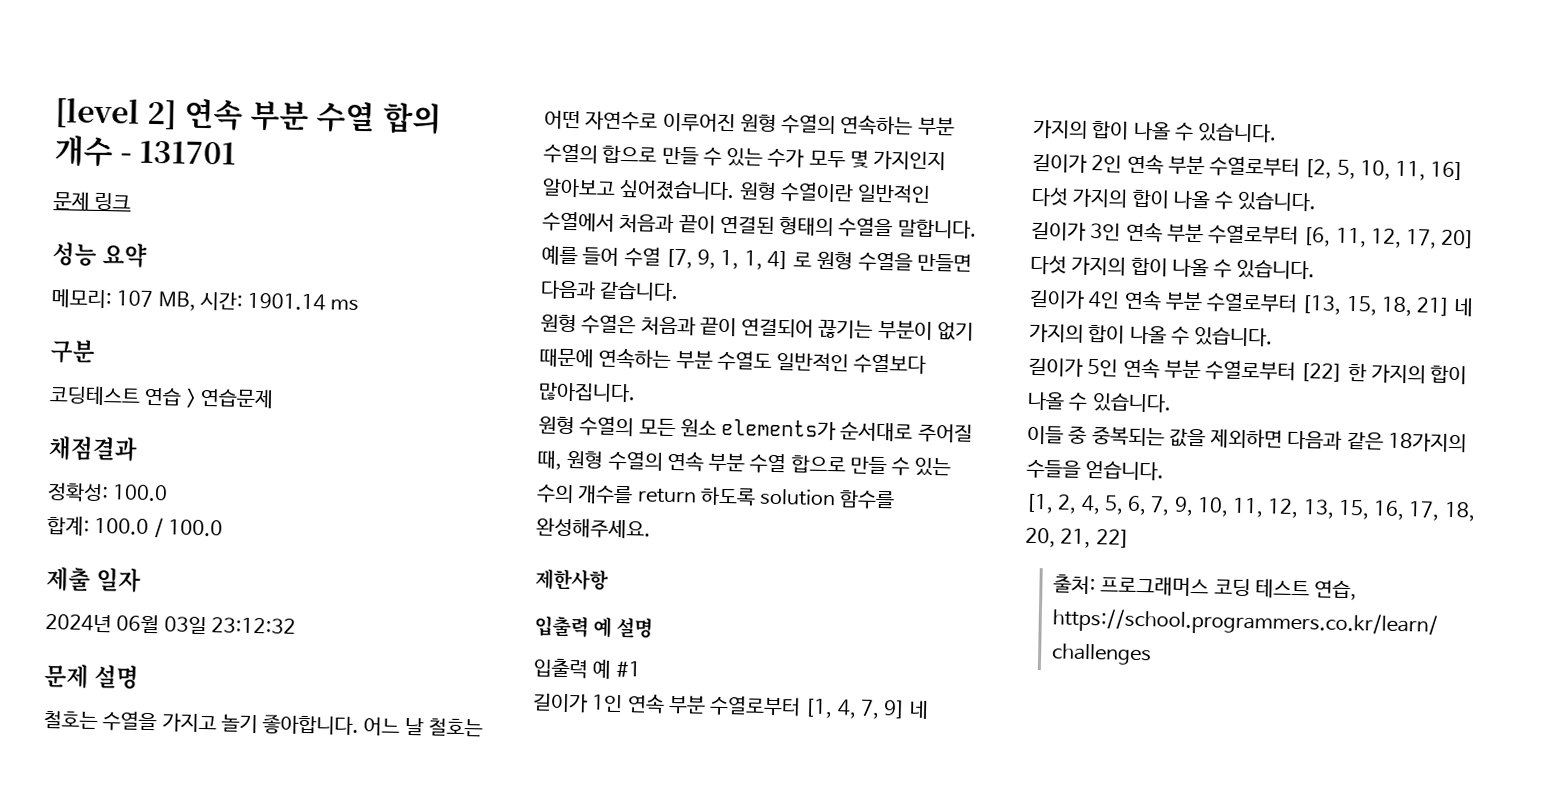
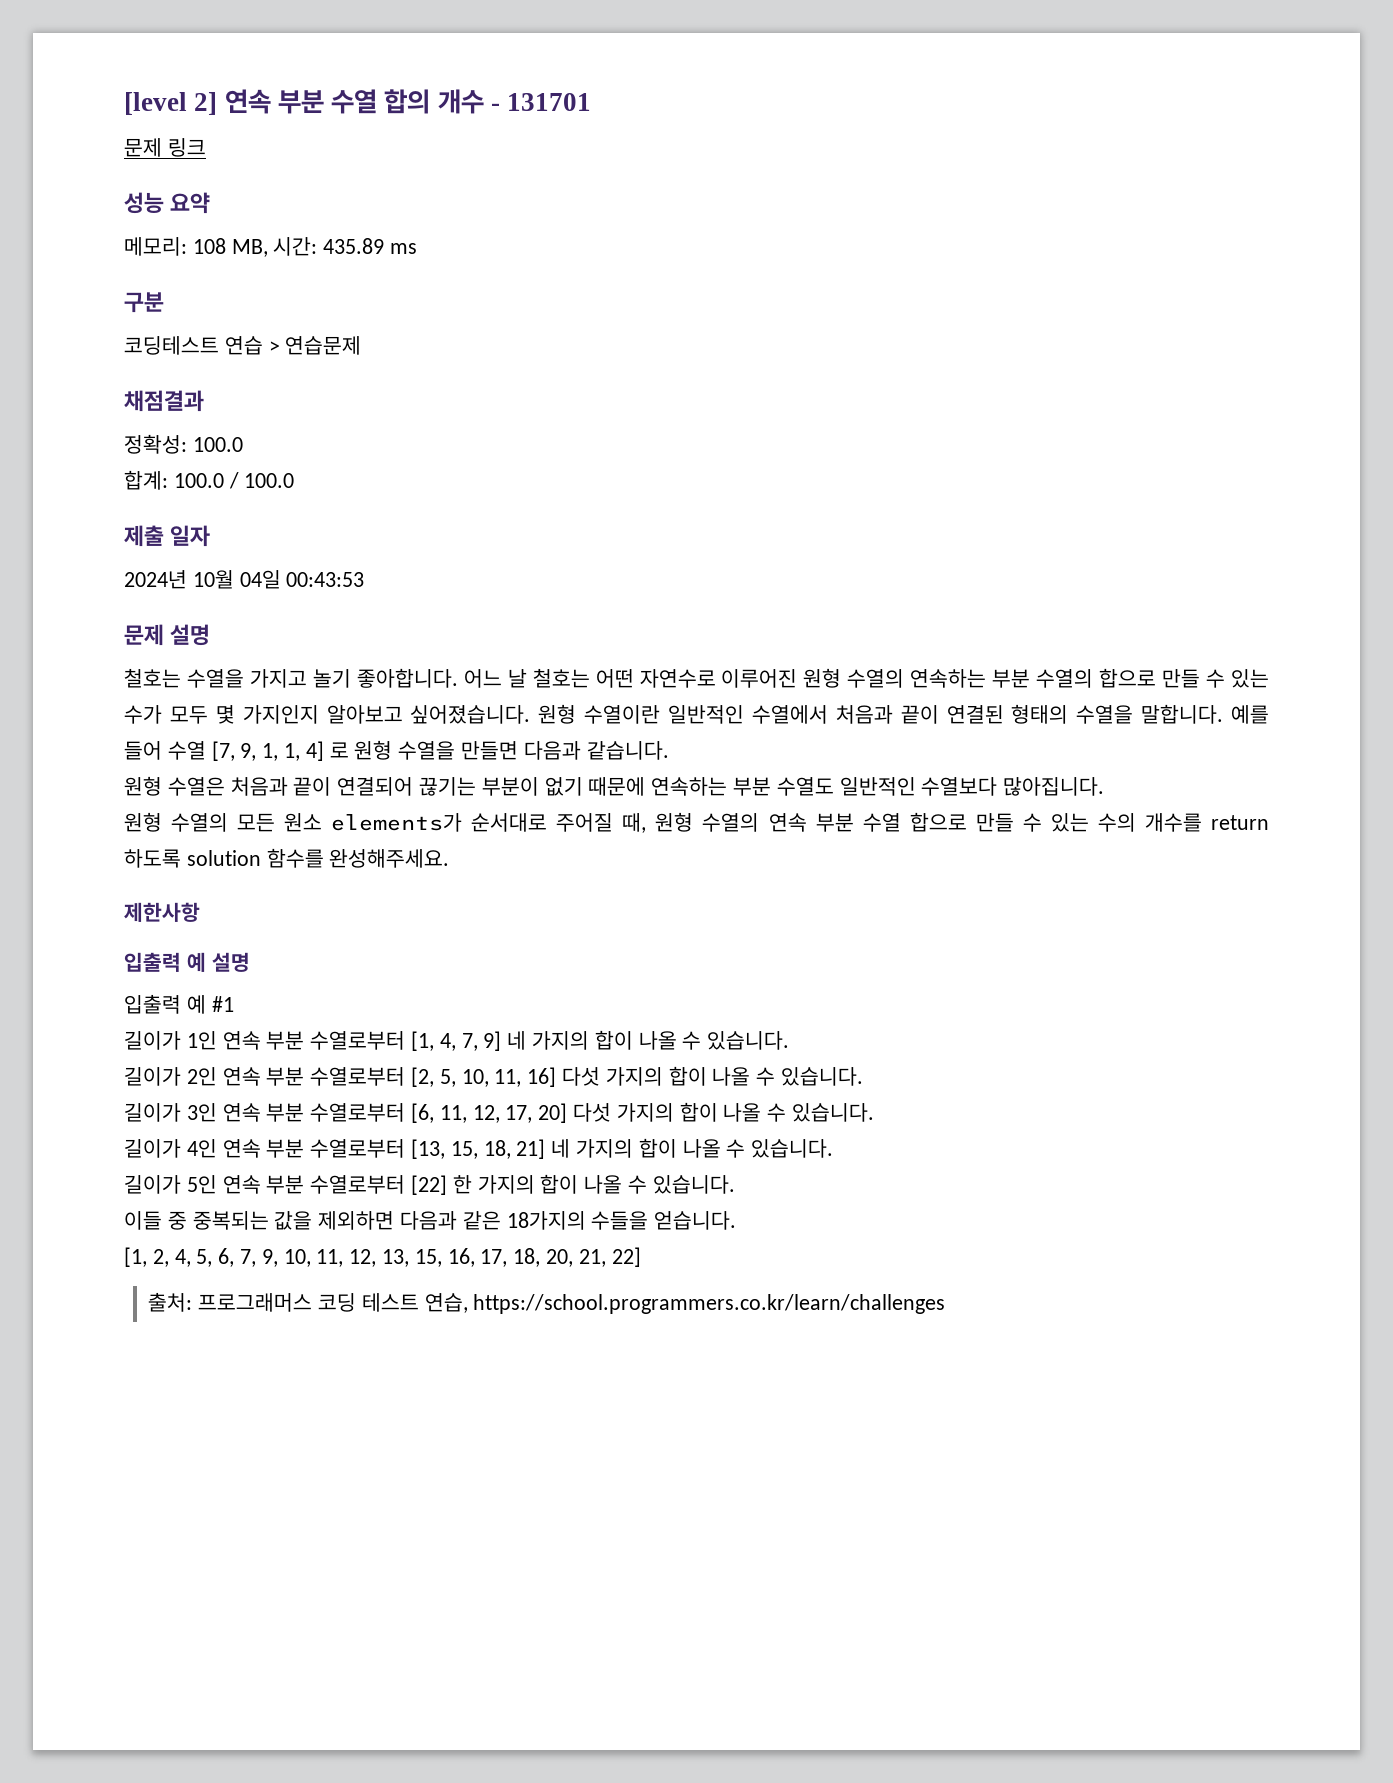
[116,290,154,308] 107 -> [192,238,226,254] 108
[247,292,327,311] 1901.14 -> [323,238,385,254] 435.89
[116,614,296,635] 06월 03일 23:12:32 -> [192,570,365,589] 10월 04일 00:43:53

